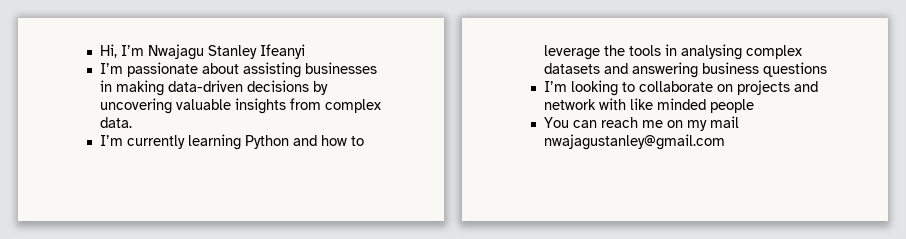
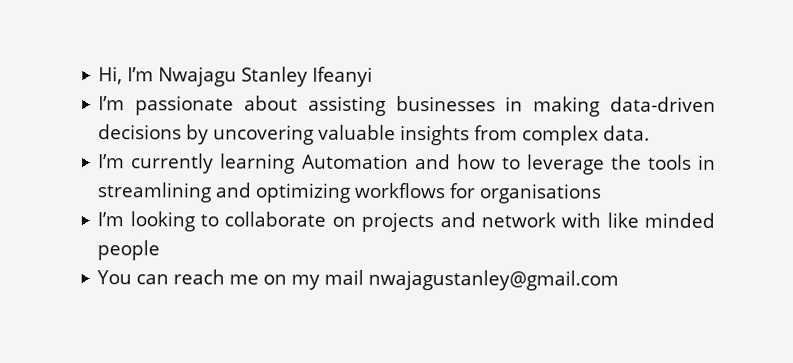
[244,135,289,149] Python -> [301,153,409,170] Automation
[680,44,802,60] [543,62,827,78] analysing complex datasets and answering business questions -> [97,182,602,204] streamlining and optimizing workflows for organisations

